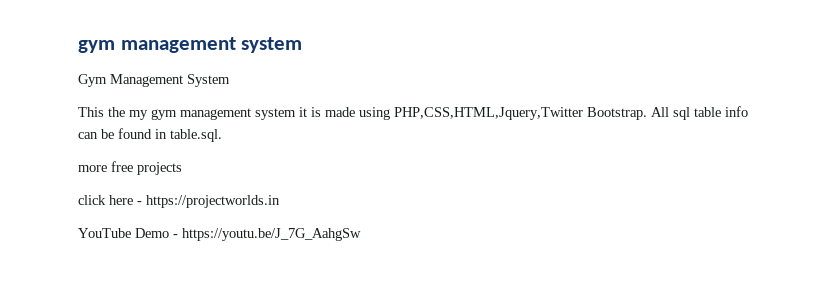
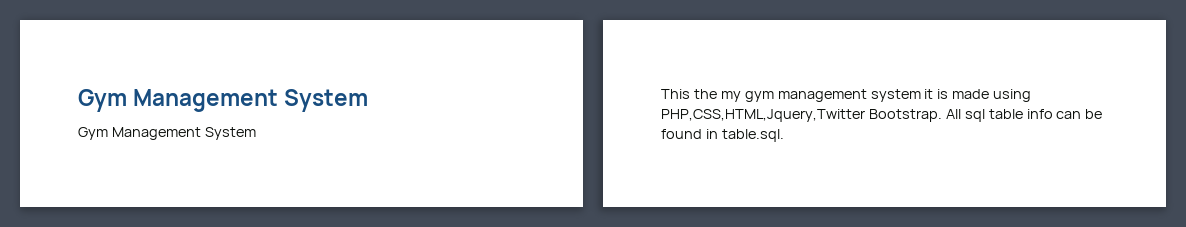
[78,37,303,53] gym management system -> [78,89,369,112] Gym Management System
[78,161,182,175] [78,195,280,208] [78,228,361,241] // more free projects // click here - https://projectworlds.in // YouTube Demo - https://youtu.be/J_7G_AahgSw -> (784, 135) none

